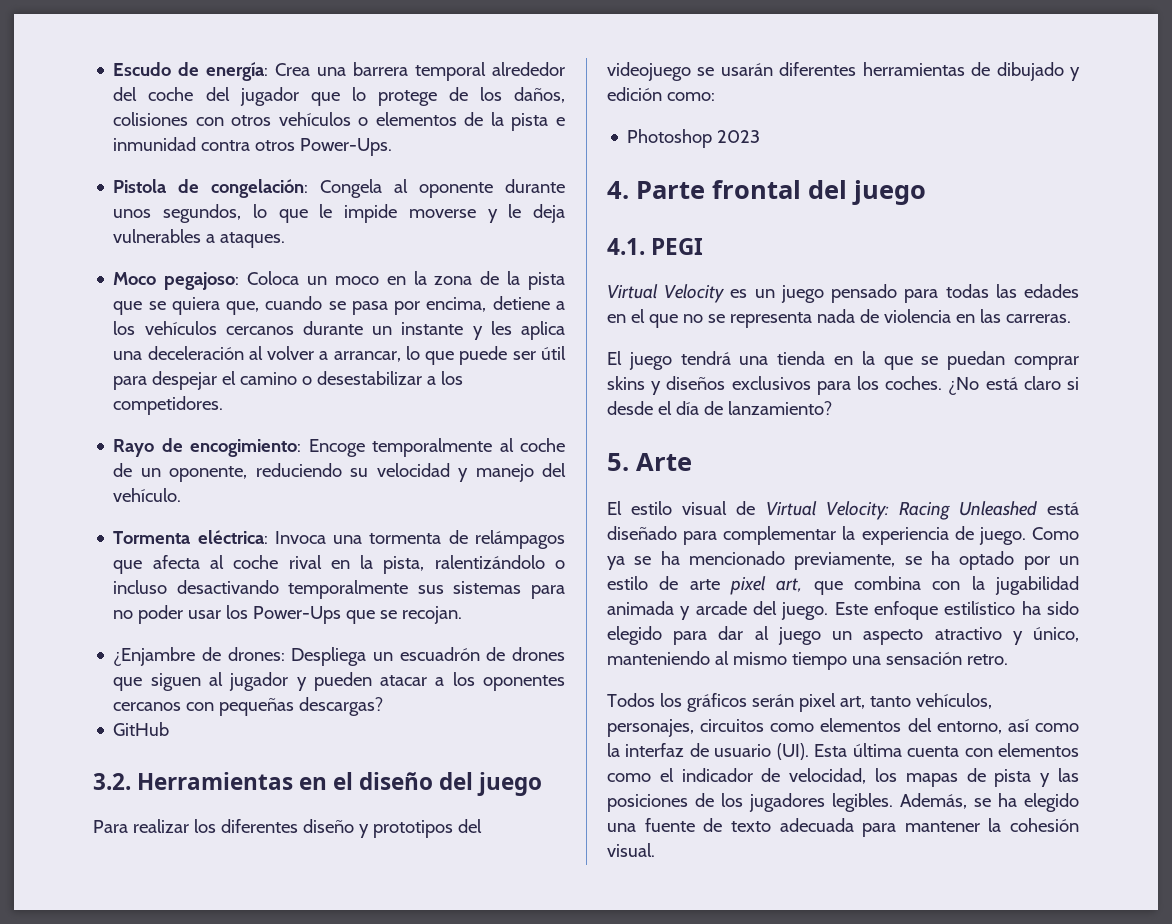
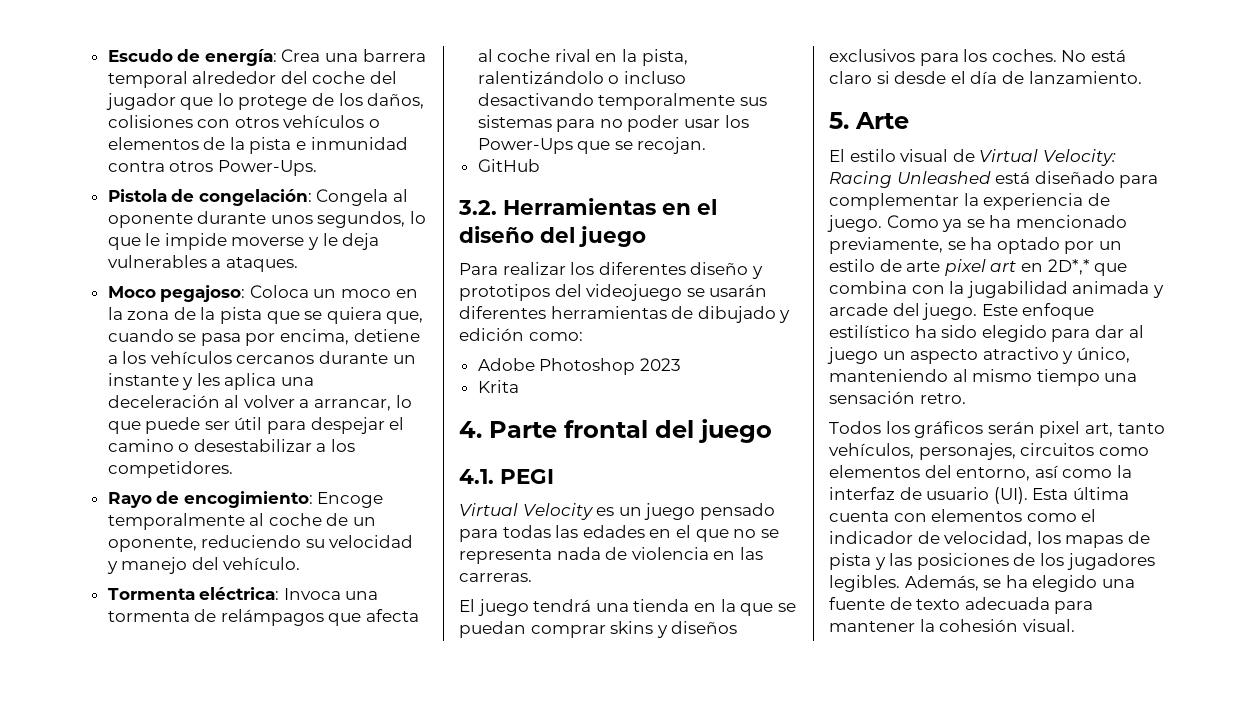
[113,647,565,666] [113,672,565,691] [113,697,384,716] // ¿Enjambre de drones: Despliega un escuadrón de drones que siguen al jugador y pueden atacar a los oponentes cercanos con pequeñas descargas? -> (707, 145) none
(715, 96) none -> [477,358,535,371] Adobe
(761, 136) none -> [477,380,519,393] // Krita
[948,377,980,395] ¿No -> [1061,50,1087,62] No
[727,401,832,415] lanzamiento? -> [1028,71,1142,84] lanzamiento.
[776,578,803,593] art, -> [990,259,1090,275] art en 2D*,*

